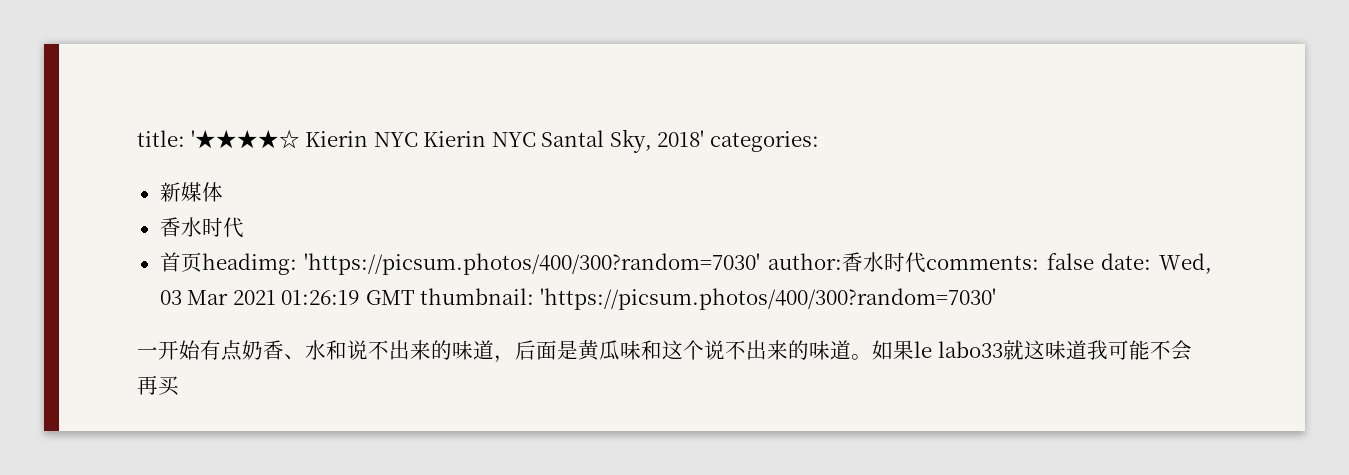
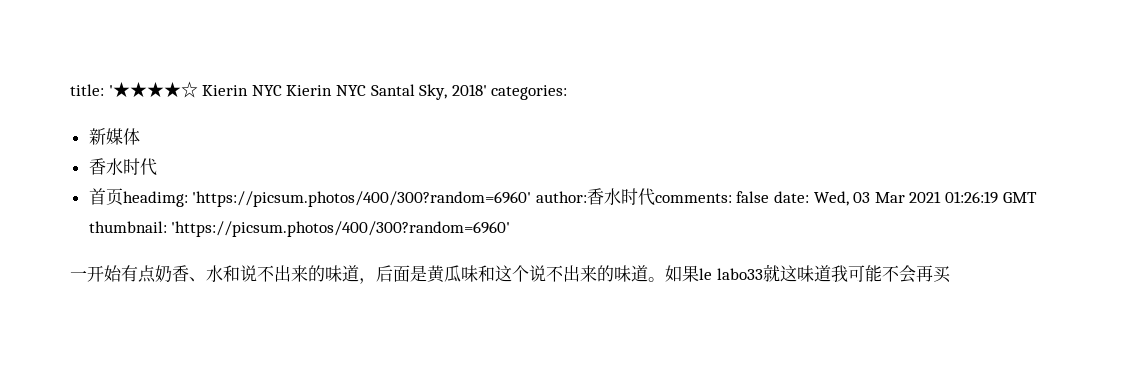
[304,253,761,275] 'https://picsum.photos/400/300?random=7030' -> [192,191,532,207] 'https://picsum.photos/400/300?random=6960'
[539,288,996,310] 'https://picsum.photos/400/300?random=7030' -> [171,221,511,237] 'https://picsum.photos/400/300?random=6960'

